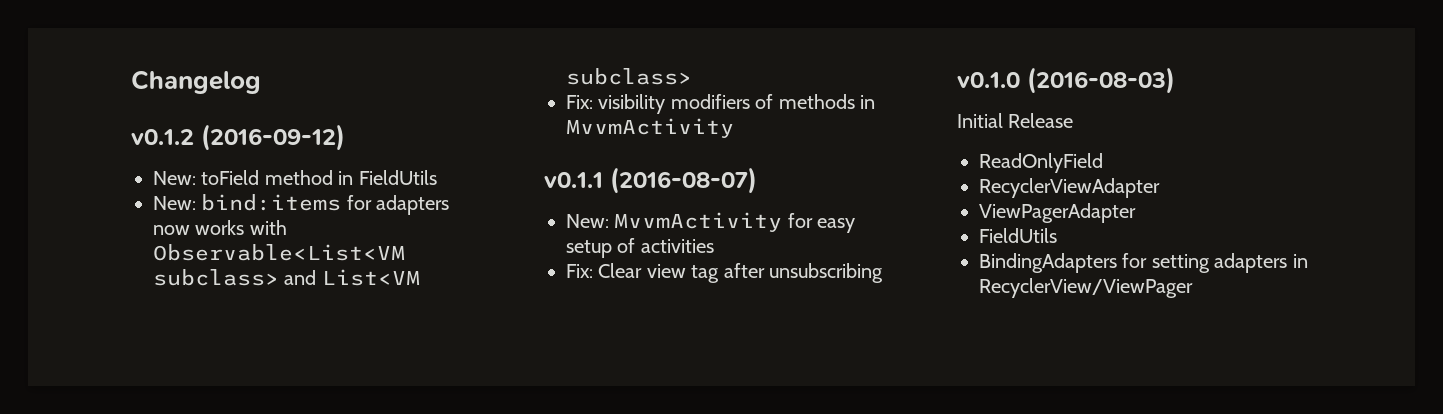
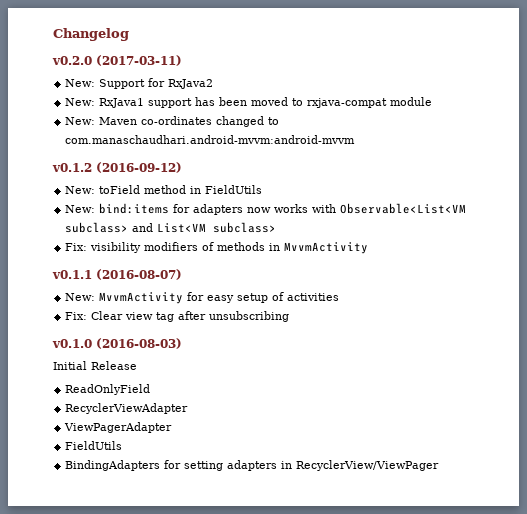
(261, 82) none -> [52,55,182,66] [65,78,214,89] [65,97,433,108] [65,116,280,127] [65,135,356,144] // v0.2.0 (2017-03-11) // New: Support for RxJava2 // New: RxJava1 support has been moved to rxjava-compat module // New: Maven co-ordinates changed to com.manaschaudhari.android-mvvm:android-mvvm

